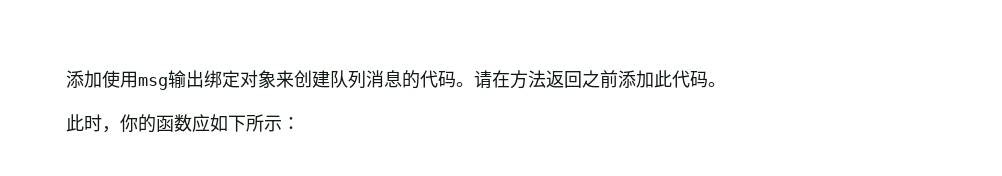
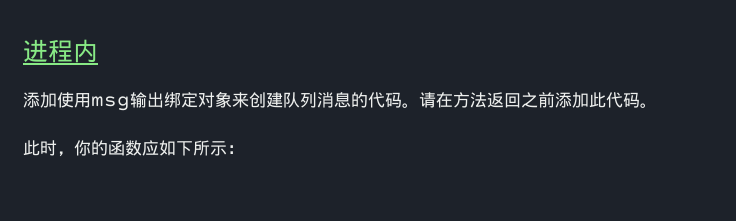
(66, 79) none -> [23,39,98,63] 进程内 //

